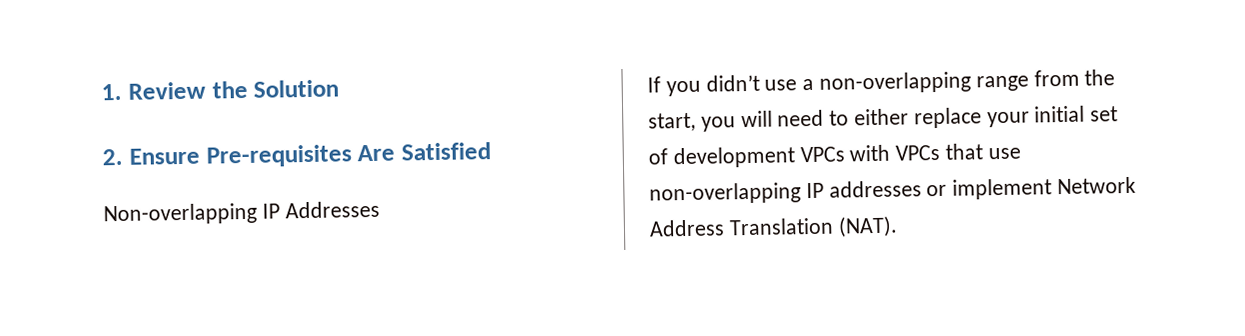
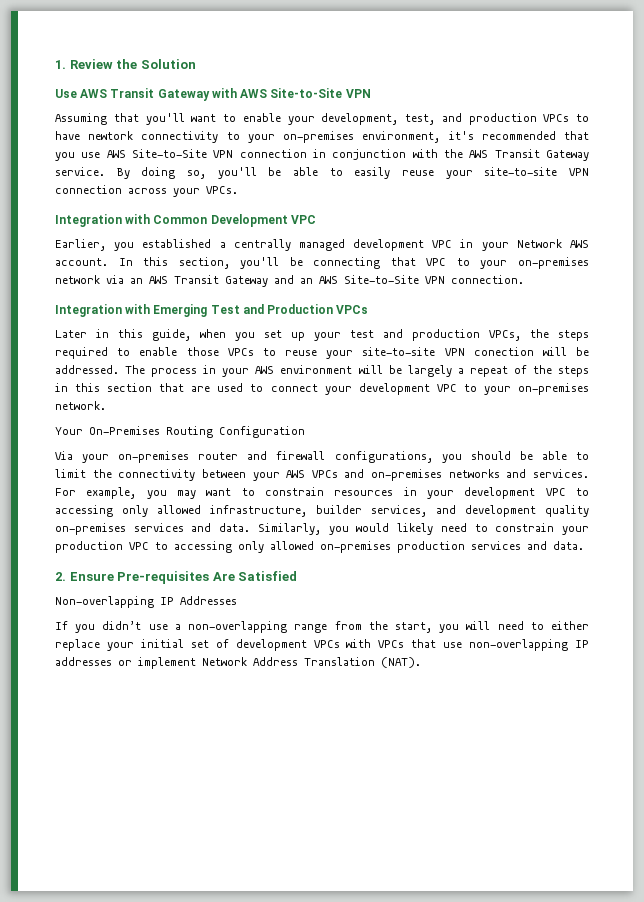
(340, 88) none -> [55,88,371,101] [55,113,589,125] [55,131,589,143] [55,149,589,161] [55,167,590,179] [55,185,238,197] [55,214,316,227] [55,239,589,251] [55,257,590,269] [55,275,524,287] [55,304,369,317] [55,329,589,341] [55,347,590,359] [55,365,589,377] [55,383,589,395] [55,401,106,410] [55,426,305,438] [55,451,589,463] [55,469,589,481] [55,487,589,499] [55,505,589,517] [55,523,590,535] [55,541,584,553] // Use AWS Transit Gateway with AWS Site-to-Site VPN // Assuming that you'll want to enable your development, test, and production VPCs to have newtork connectivity to your on-premises environment, it's recommended that you use AWS Site-to-Site VPN connection in conjunction with the AWS Transit Gateway service. By doing so, you'll be able to easily reuse your site-to-site VPN connection across your VPCs. // Integration with Common Development VPC // Earlier, you established a centrally managed development VPC in your Network AWS account. In this section, you'll be connecting that VPC to your on-premises network via an AWS Transit Gateway and an AWS Site-to-Site VPN connection. // Integration with Emerging Test and Production VPCs // Later in this guide, when you set up your test and production VPCs, the steps required to enable those VPCs to reuse your site-to-site VPN conection will be addressed. The process in your AWS environment will be largely a repeat of the steps in this section that are used to connect your development VPC to your on-premises network. // Your On-Premises Routing Configuration // Via your on-premises router and firewall configurations, you should be able to limit the connectivity between your AWS VPCs and on-premises networks and services. For example, you may want to constrain resources in your development VPC to accessing only allowed infrastructure, builder services, and development quality on-premises services and data. Similarly, you would likely need to constrain your production VPC to accessing only allowed on-premises production services and data.

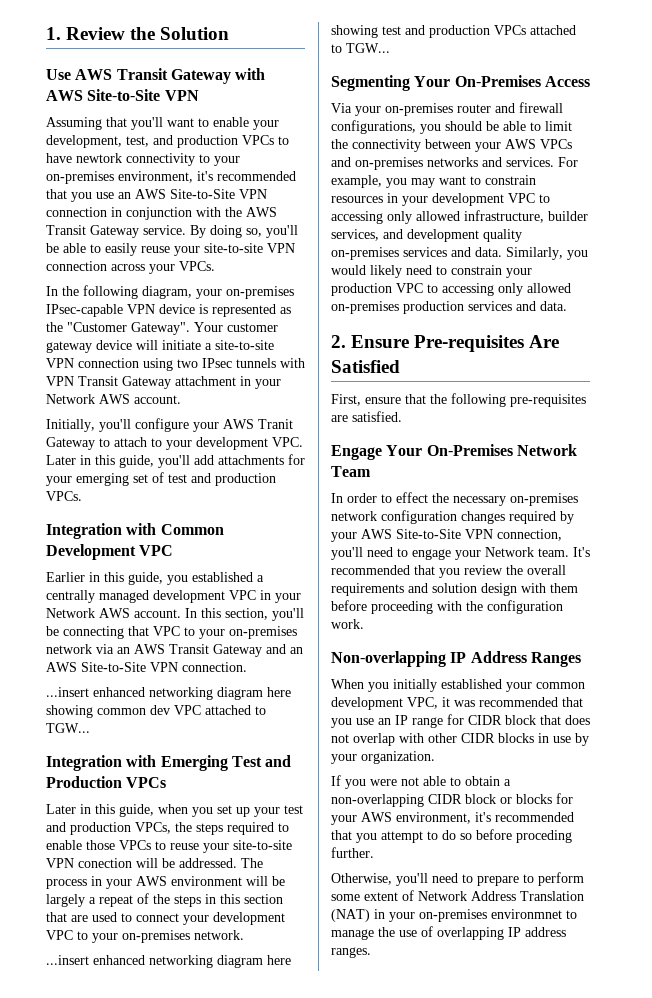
(101, 155) none -> [118,192,131,199] an
(238, 190) none -> [46,285,294,299] [46,304,291,317] [46,322,278,335] [46,340,274,353] [46,358,305,371] [46,376,281,389] [46,394,181,404] [46,418,293,432] [46,437,303,450] [46,454,305,468] [46,472,276,486] [46,491,82,501] // In the following diagram, your on-premises IPsec-capable VPN device is represented as the "Customer Gateway". Your customer gateway device will initiate a site-to-site VPN connection using two IPsec tunnels with VPN Transit Gateway attachment in your Network AWS account. // Initially, you'll configure your AWS Tranit Gateway to attach to your development VPC. Later in this guide, you'll add attachments for your emerging set of test and production VPCs.
[55,239,106,251] Earlier, -> [46,572,163,585] Earlier in this guide,
(524, 279) none -> [46,687,291,700] [46,705,266,718] [46,723,90,733] // ...insert enhanced networking diagram here showing common dev VPC attached to TGW...
[55,426,305,438] Your On-Premises Routing Configuration -> [46,955,291,968] [331,25,576,38] [331,43,390,53] [331,75,590,91] ...insert enhanced networking diagram here showing test and production VPCs attached to TGW... // Segmenting Your On-Premises Access
[55,596,237,608] [55,621,589,633] [55,639,589,651] [55,657,421,669] Non-overlapping IP Addresses // If you didn’t use a non-overlapping range from the start, you will need to either replace your initial set of development VPCs with VPCs that use non-overlapping IP addresses or implement Network Address Translation (NAT). -> [331,393,586,407] [331,411,402,422] [331,444,577,460] [331,466,371,477] [331,492,578,506] [331,510,574,524] [331,529,562,542] [331,547,590,560] [331,565,566,578] [331,583,578,596] [331,600,563,614] [331,619,364,629] [331,651,581,667] [331,679,585,692] [331,697,583,710] [331,714,590,728] [331,733,589,746] [331,751,435,764] [331,775,511,789] [331,793,573,807] [331,812,574,825] [331,829,572,843] [331,847,374,858] [331,872,584,886] [331,890,584,901] [331,909,577,922] [331,926,566,940] [331,947,371,958] First, ensure that the following pre-requisites are satisfied. // Engage Your On-Premises Network Team // In order to effect the necessary on-premises network configuration changes required by your AWS Site-to-Site VPN connection, you'll need to engage your Network team. It's recommended that you review the overall requirements and solution design with them before proceeding with the configuration work. // Non-overlapping IP Address Ranges // When you initially established your common development VPC, it was recommended that you use an IP range for CIDR block that does not overlap with other CIDR blocks in use by your organization. // If you were not able to obtain a non-overlapping CIDR block or blocks for your AWS environment, it's recommended that you attempt to do so before proceding further. // Otherwise, you'll need to prepare to perform some extent of Network Address Translation (NAT) in your on-premises environmnet to manage the use of overlapping IP address ranges.

